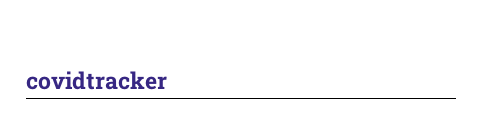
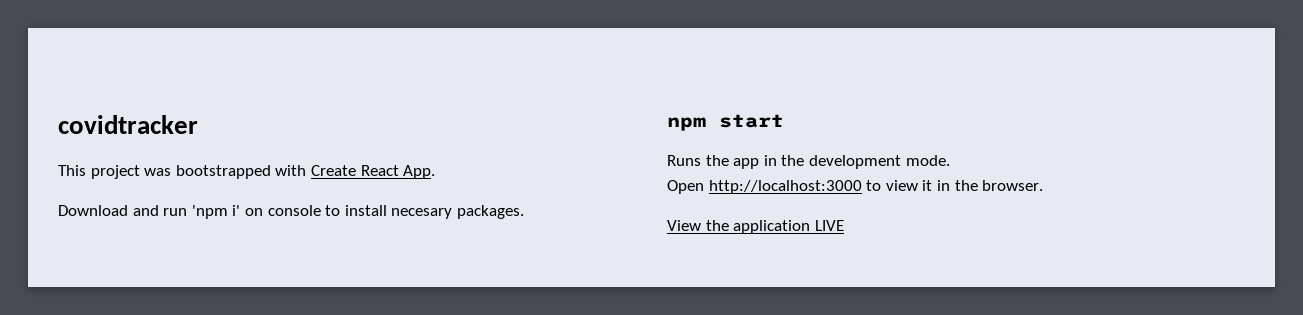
(167, 80) none -> [58,165,436,179] [58,205,524,219] [667,114,784,131] [667,155,950,169] [667,180,1044,194] [667,220,844,234] // This project was bootstrapped with Create React App. // Download and run 'npm i' on console to install necesary packages. // npm start // Runs the app in the development mode. // Open http://localhost:3000 to view it in the browser. // View the application LIVE

